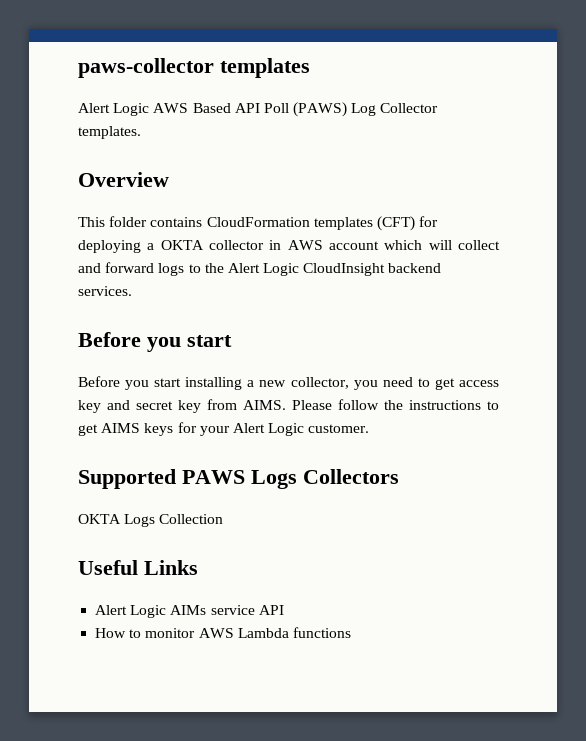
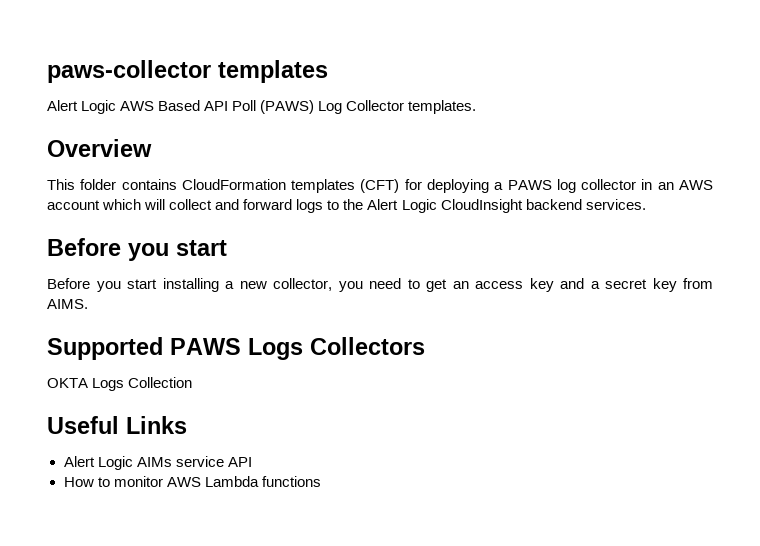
[160,240,204,250] OKTA -> [507,179,576,193] PAWS log
(282, 245) none -> [657,182,674,190] an
(455, 384) none -> [452,281,469,289] an
(130, 405) none -> [590,281,600,289] a
[292,399,499,410] [78,422,370,436] Please follow the instructions to get AIMS keys for your Alert Logic customer. -> (88, 304) none

